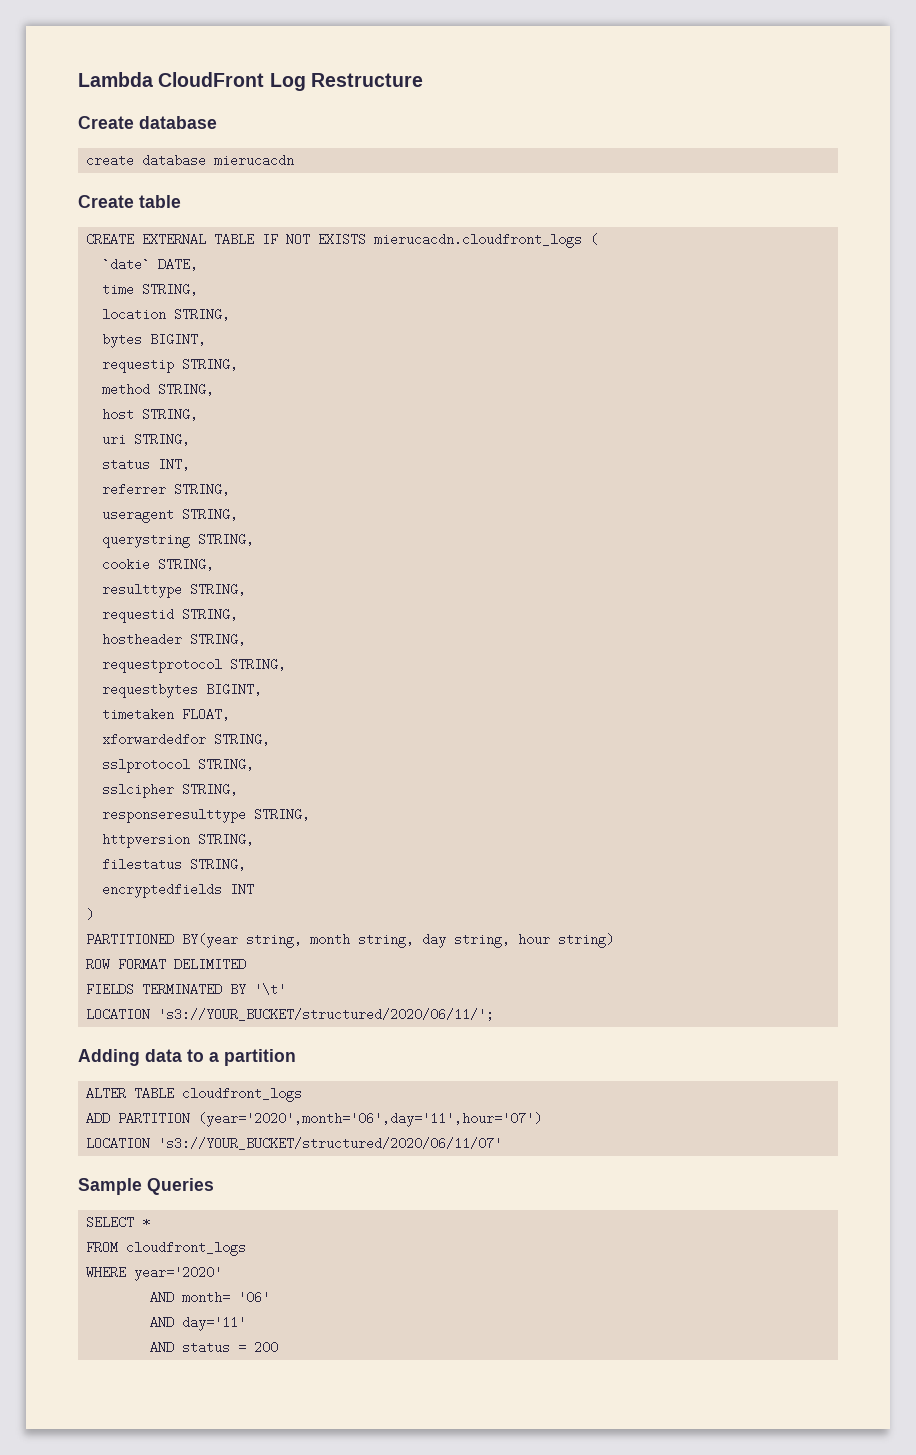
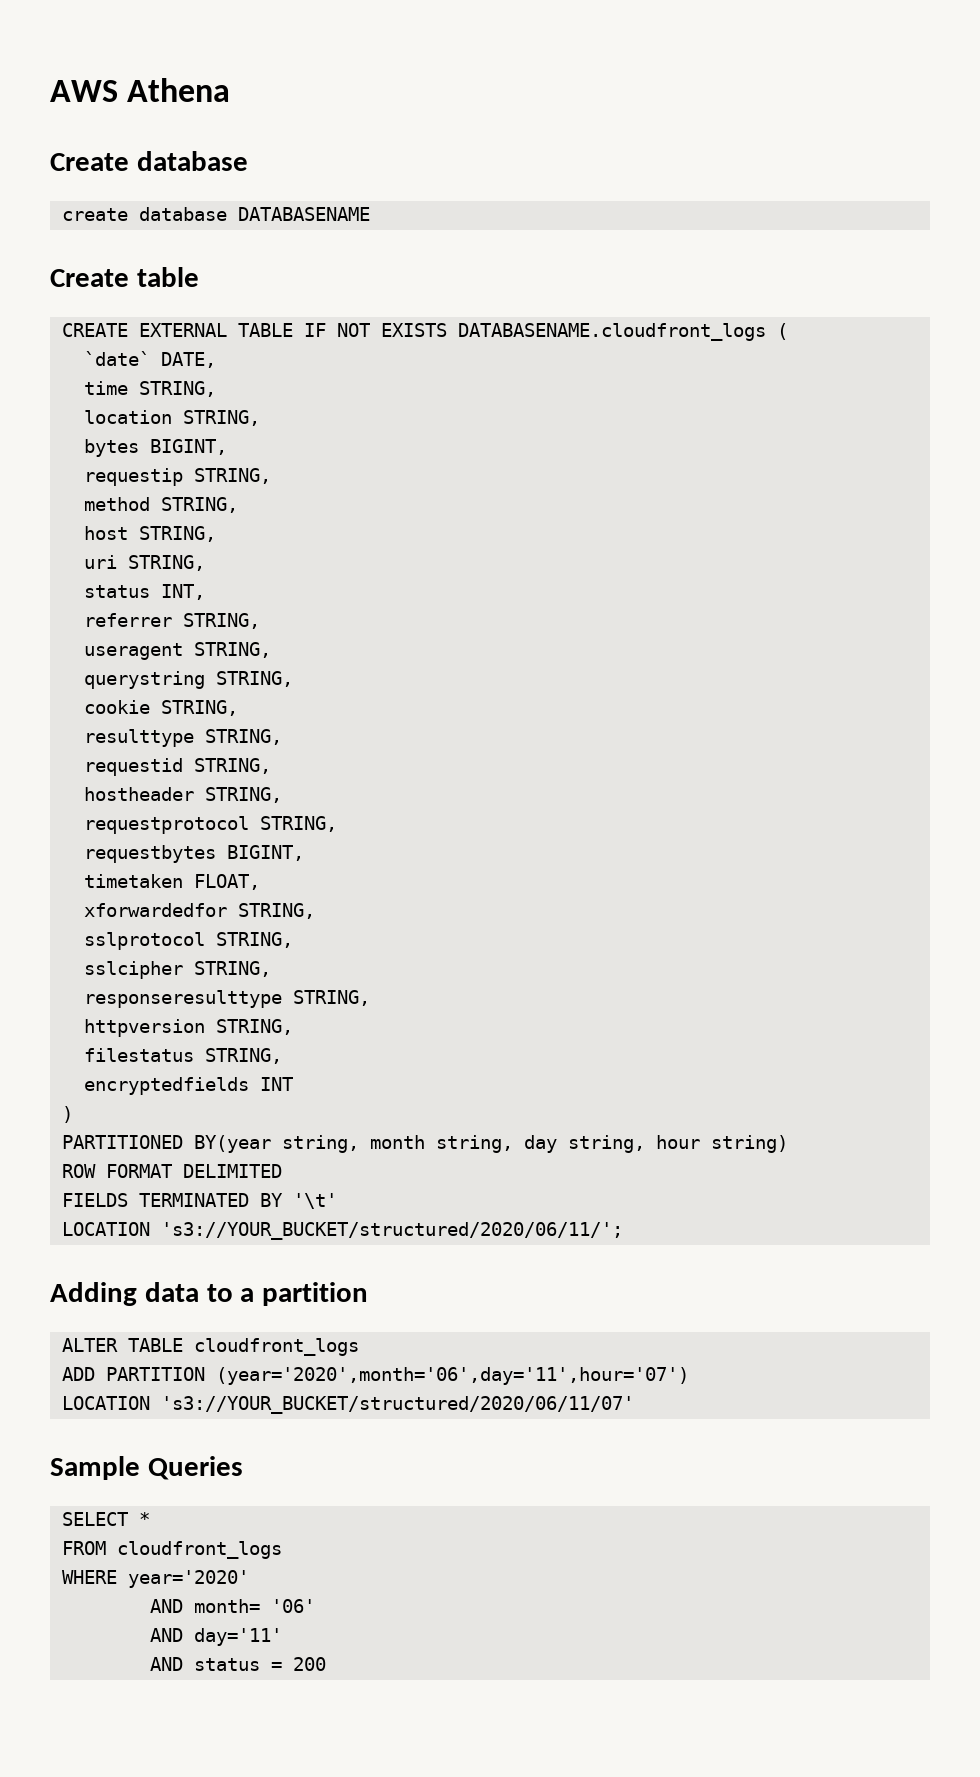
[78,72,423,91] Lambda CloudFront Log Restructure -> [50,78,231,102] AWS Athena
[214,154,295,167] mierucacdn -> [238,207,371,221] DATABASENAME
[374,233,583,248] mierucacdn.cloudfront_logs -> [458,323,767,341] DATABASENAME.cloudfront_logs

